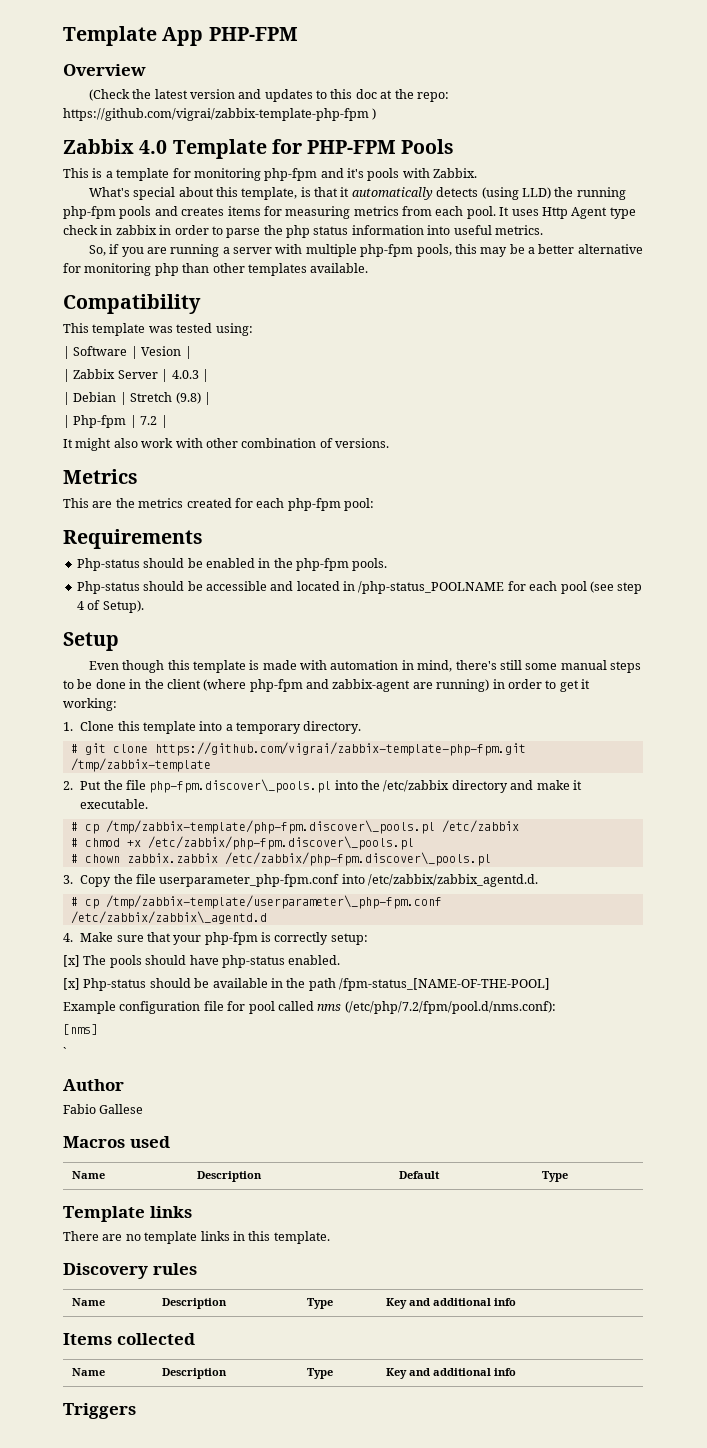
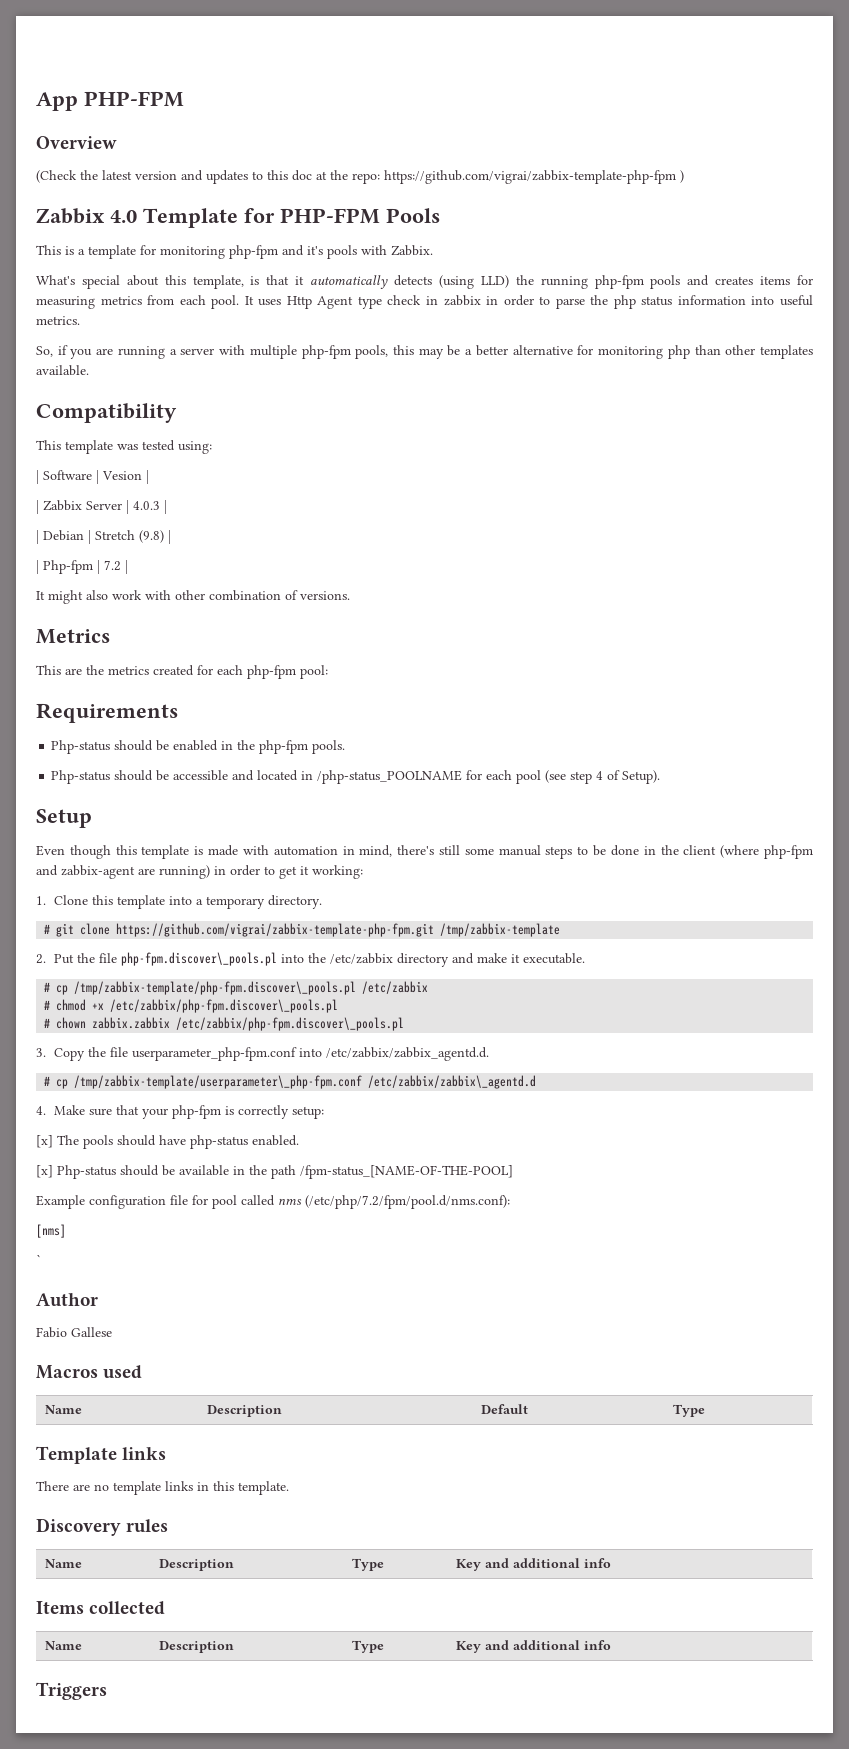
[63,26,157,46] Template -> (36, 101) none

